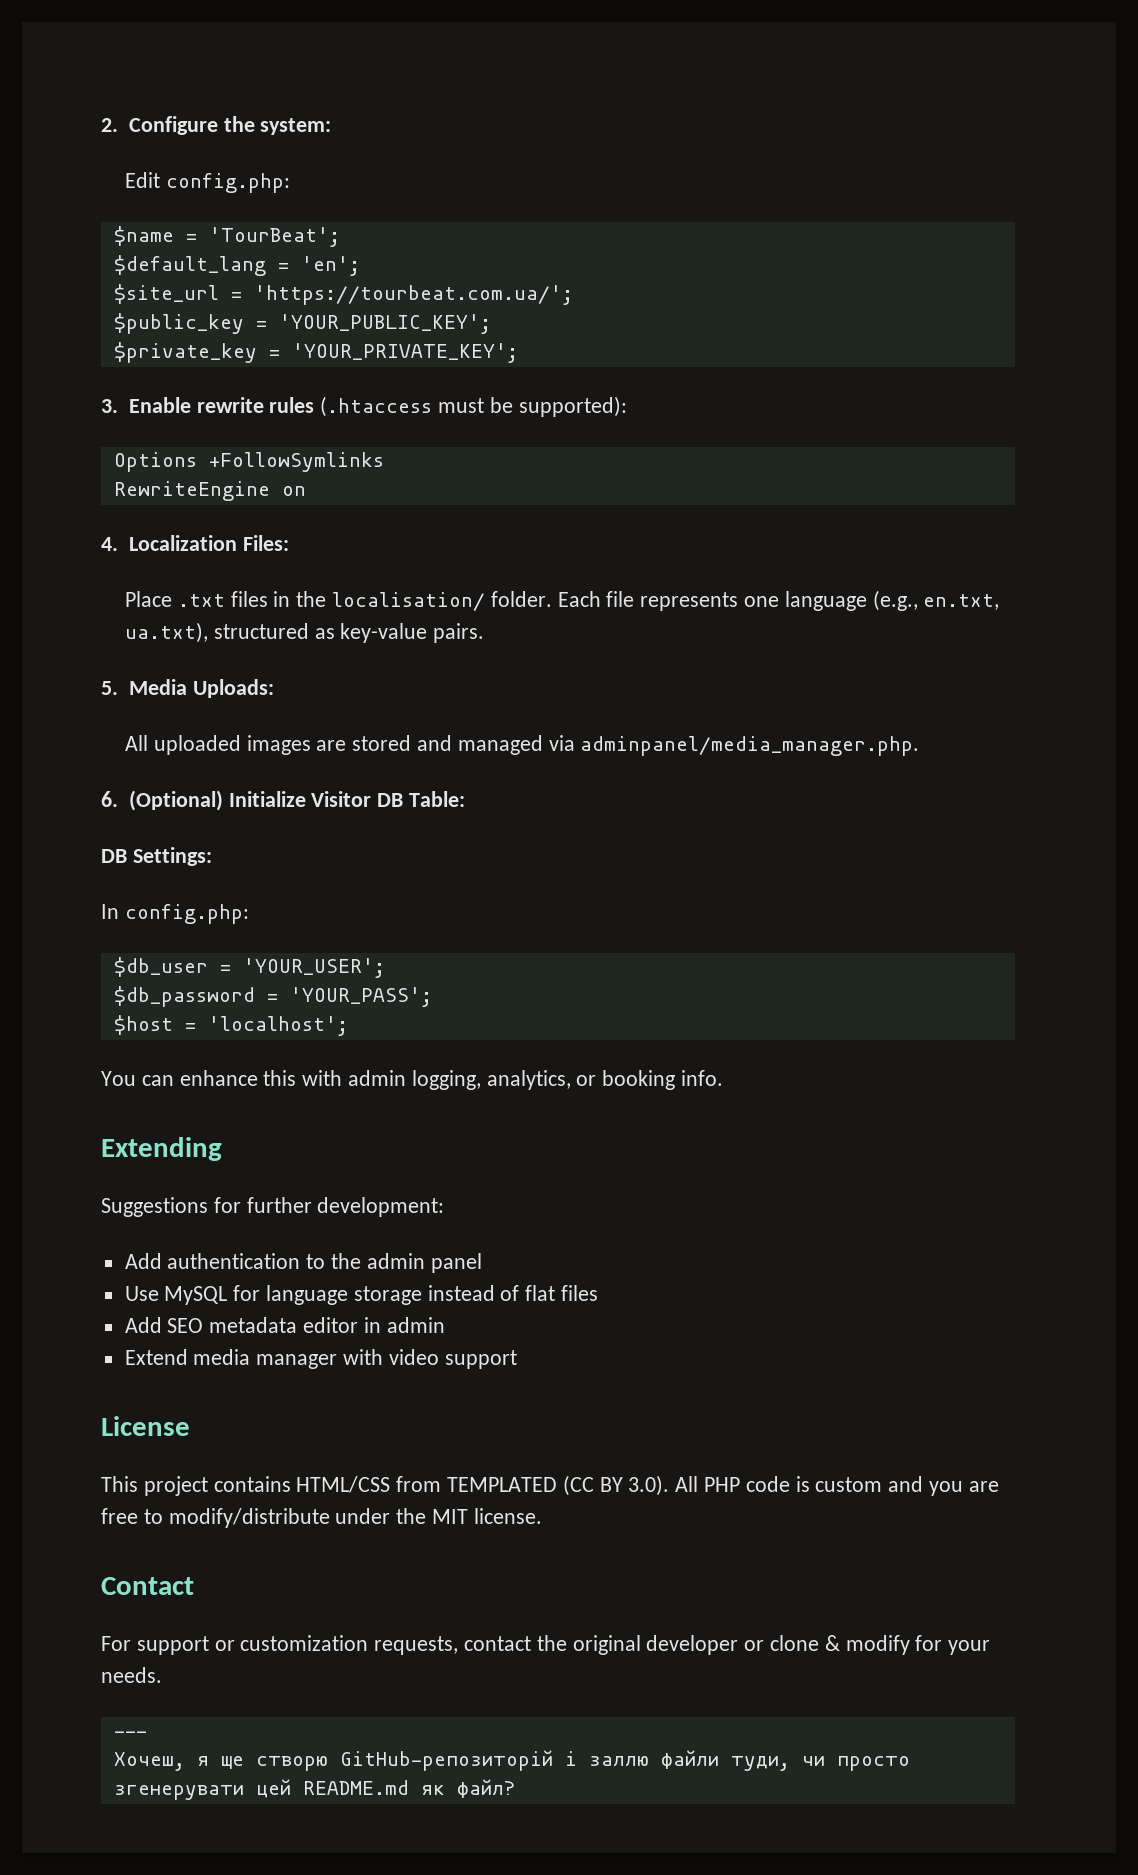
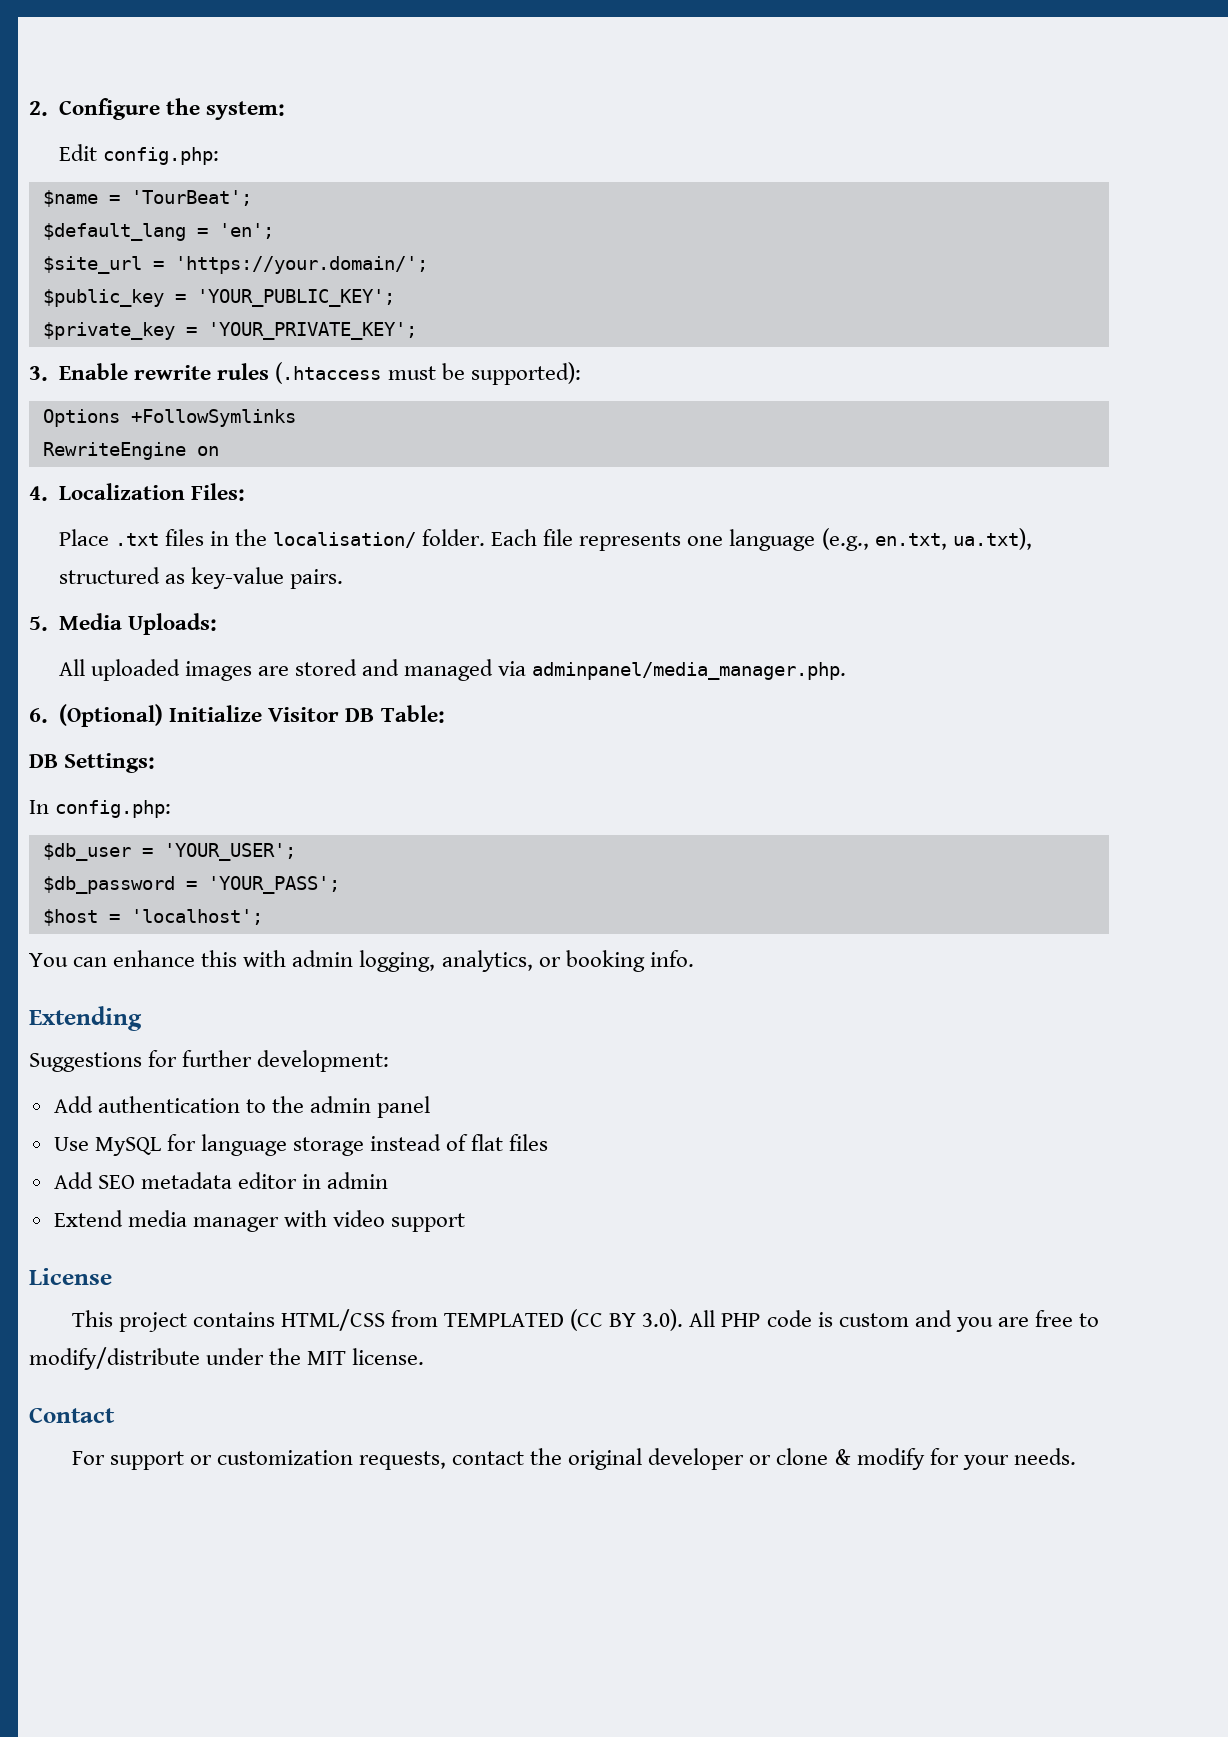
[253,285,573,305] 'https://tourbeat.com.ua/'; -> [174,256,428,274] 'https://your.domain/';
[113,1731,147,1737] [113,1750,910,1771] [113,1779,515,1800] // --- // Хочеш, я ще створю GitHub-репозиторій і заллю файли туди, чи просто згенерувати цей README.md як файл? -> (1076, 1456) none

